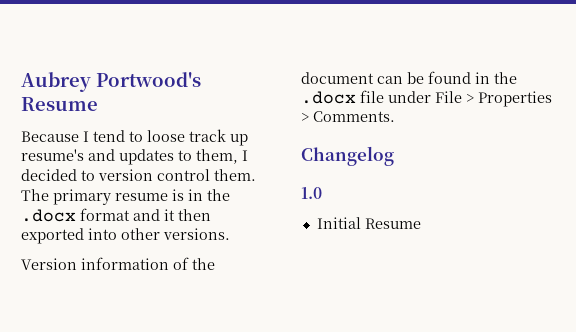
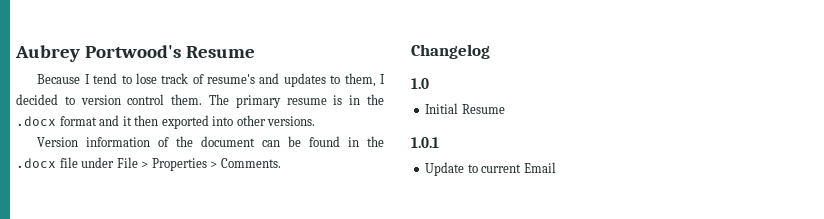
[147,129,248,146] loose track up -> [135,73,204,84] lose track of
(421, 223) none -> [411,137,439,148] [425,162,556,176] // 1.0.1 // Update to current Email

